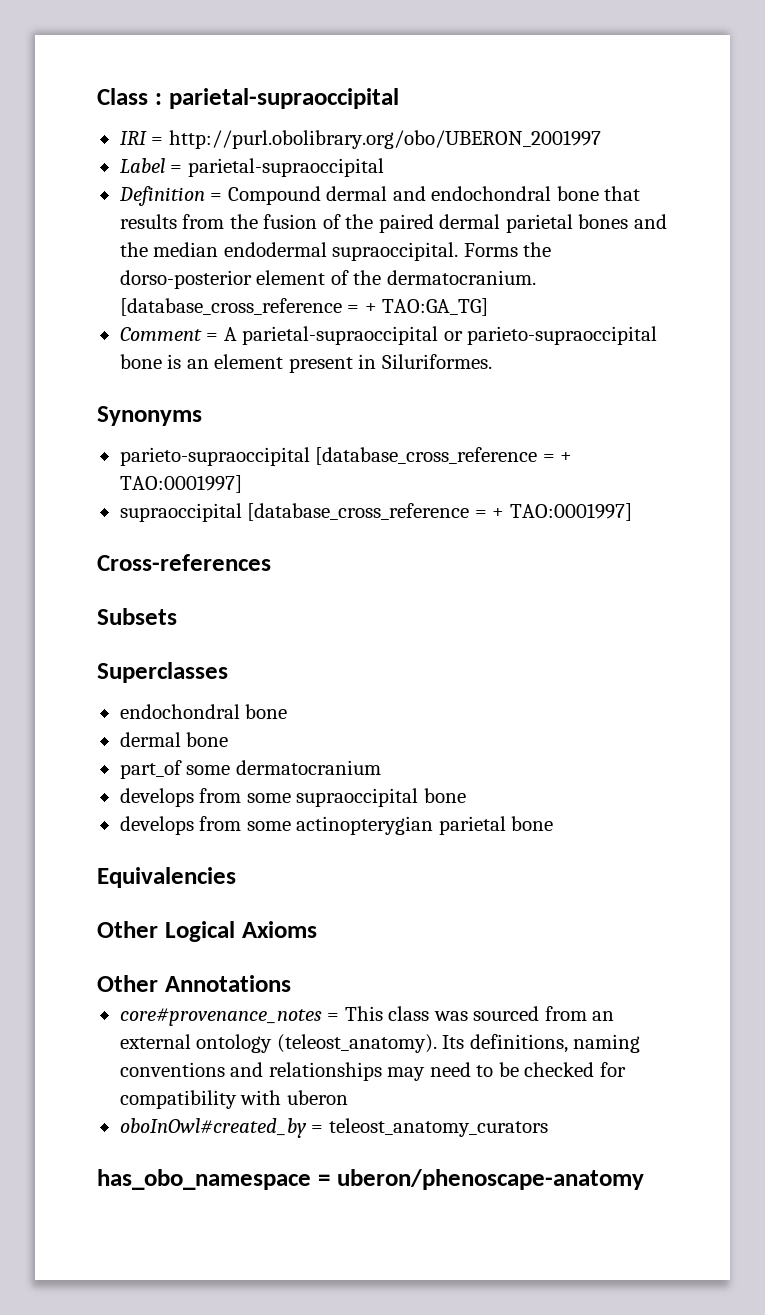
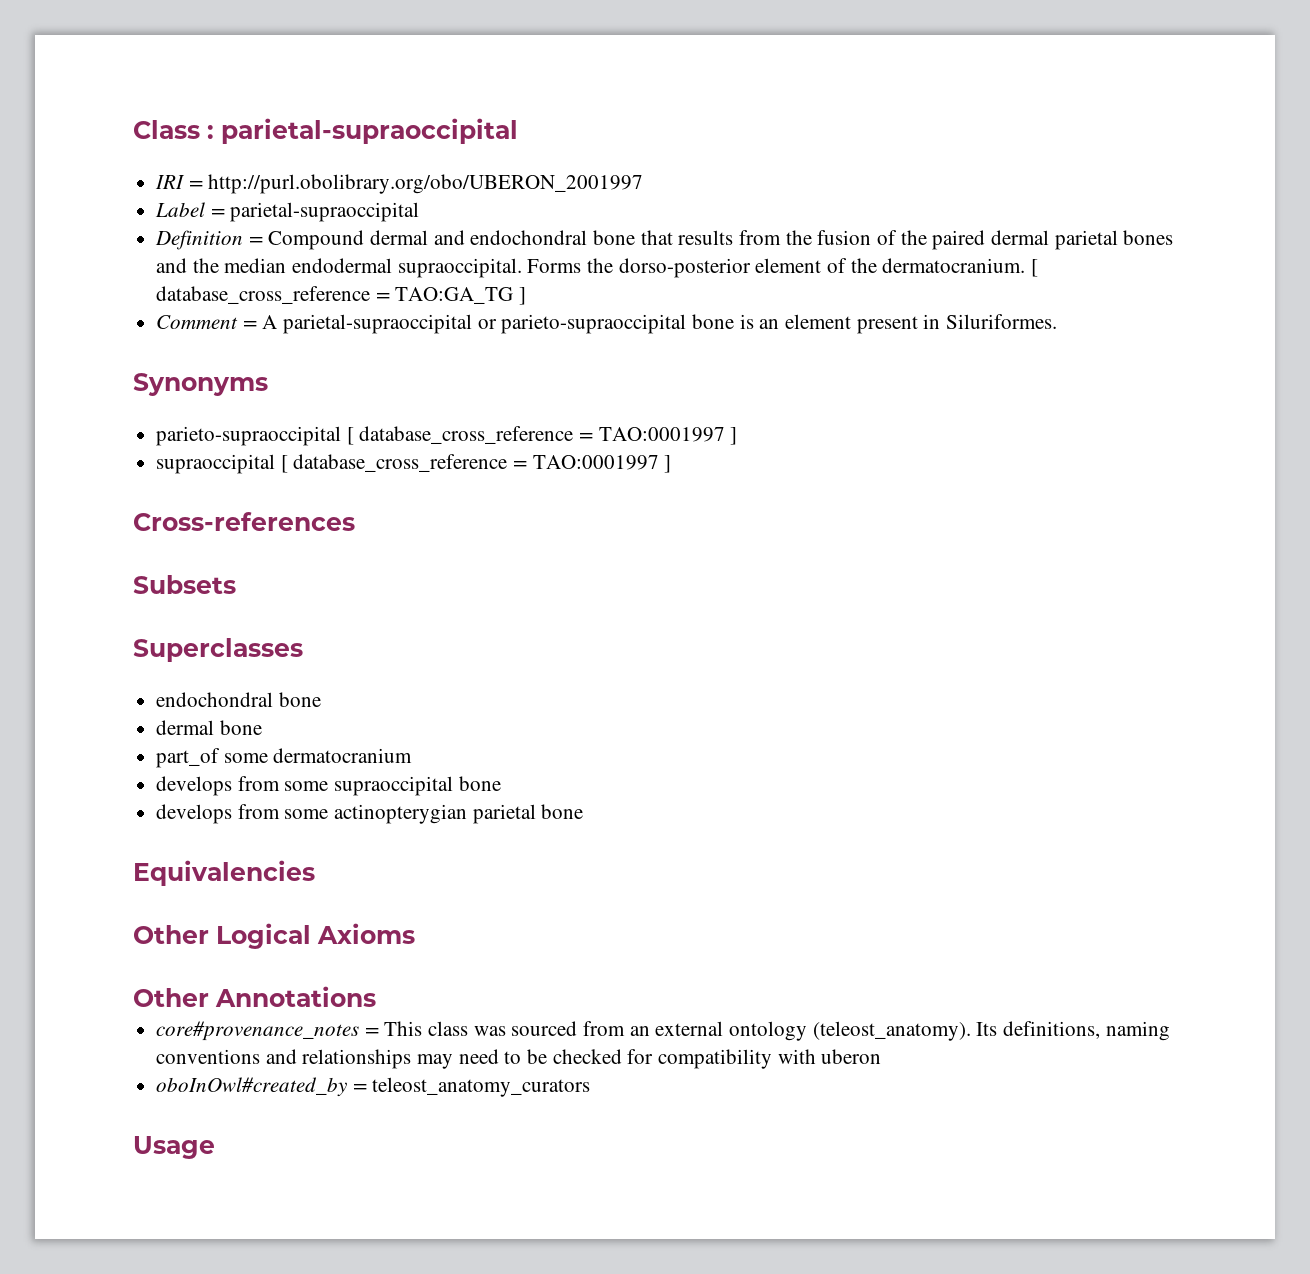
[119,298,489,316] [database_cross_reference = + TAO:GA_TG] -> [1031,259,1039,277] [156,286,527,305] [ database_cross_reference = TAO:GA_TG ]
[315,447,573,465] [119,475,242,493] [119,503,632,522] [database_cross_reference = + TAO:0001997] // supraoccipital [database_cross_reference = + TAO:0001997] -> [346,426,738,445] [156,454,672,474] [ database_cross_reference = TAO:0001997 ] // supraoccipital [ database_cross_reference = TAO:0001997 ]
[97,1169,644,1190] has_obo_namespace = uberon/phenoscape-anatomy -> [133,1136,215,1159] Usage

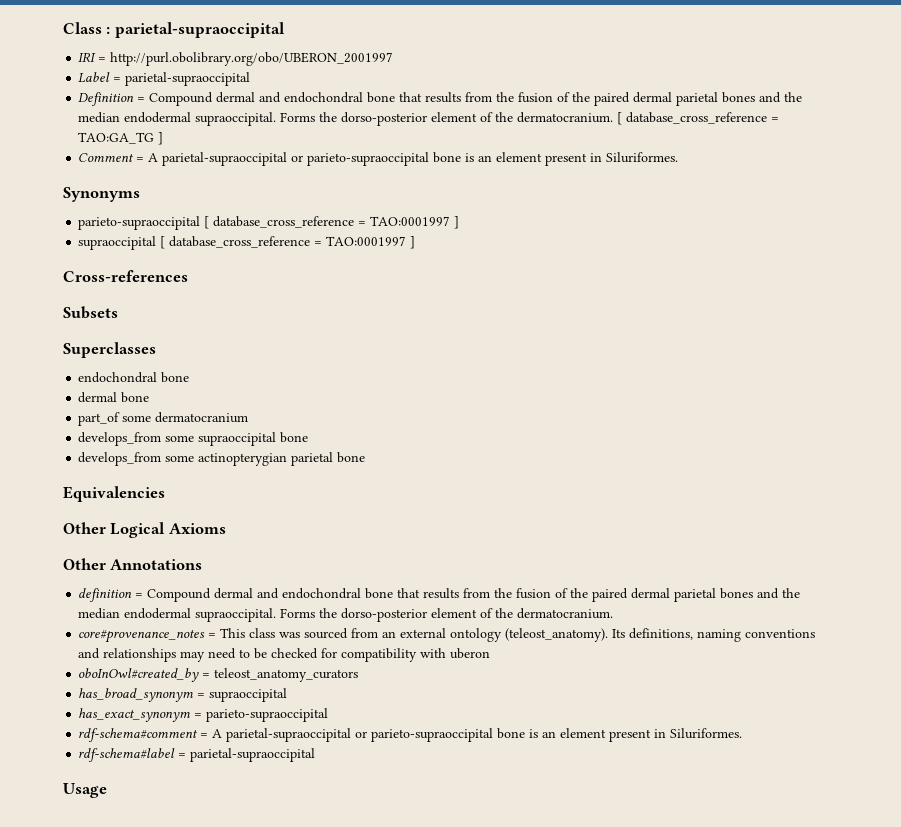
[156,776,280,796] develops from -> [78,432,162,446] develops_from
[156,804,280,824] develops from -> [78,452,162,466] develops_from
(376, 996) none -> [78,588,801,602] [78,608,614,622] // definition = Compound dermal and endochondral bone that results from the fusion of the paired dermal parietal bones and the median endodermal supraoccipital. Forms the dorso-posterior element of the dermatocranium.
(591, 1087) none -> [78,688,288,702] [78,708,329,722] [78,728,743,742] [78,748,316,762] // has_broad_synonym = supraoccipital // has_exact_synonym = parieto-supraoccipital // rdf-schema#comment = A parietal-supraoccipital or parieto-supraoccipital bone is an element present in Siluriformes. // rdf-schema#label = parietal-supraoccipital

